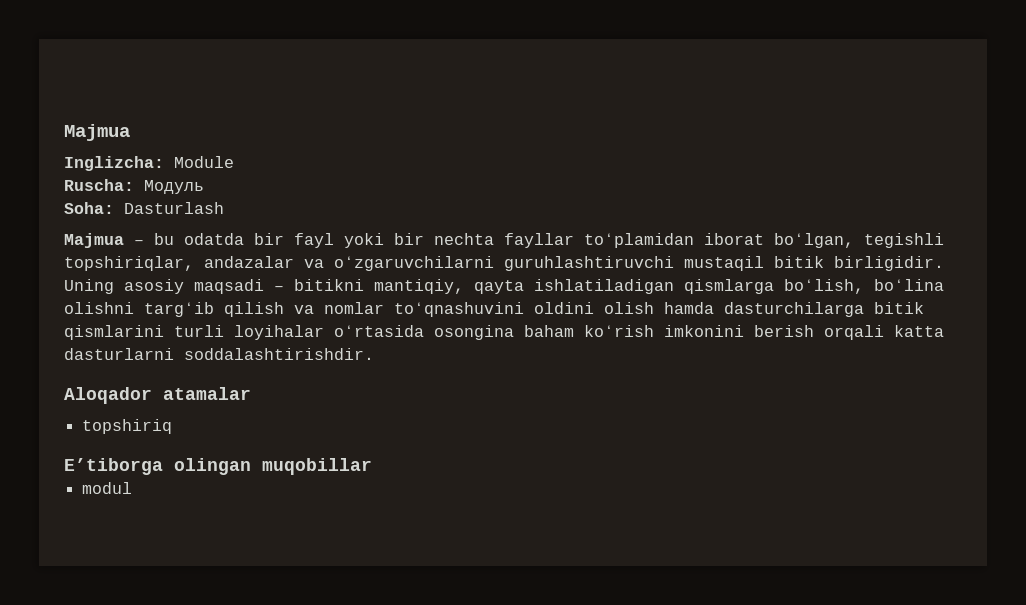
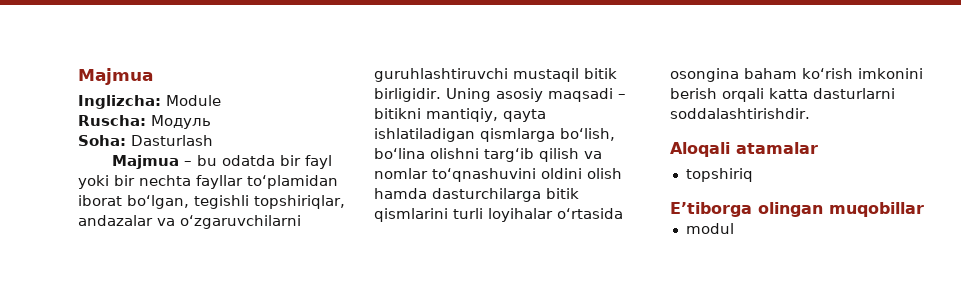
[64,387,152,404] Aloqador -> [670,142,730,157] Aloqali

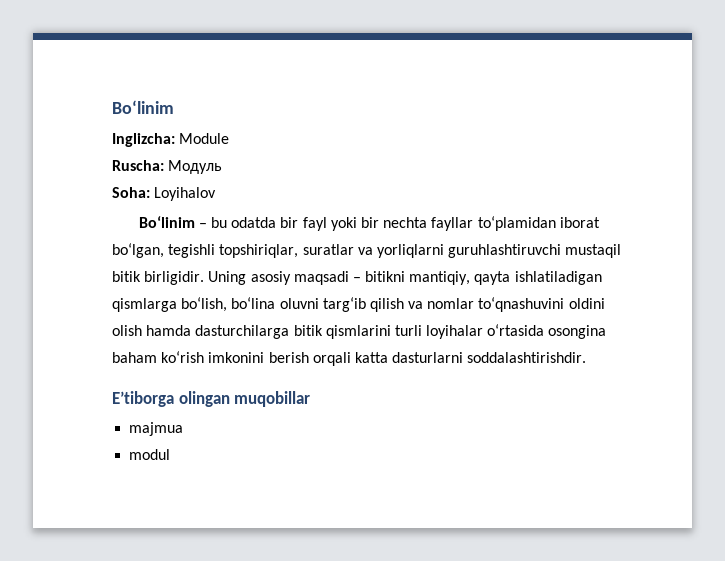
[78,68,153,85] Majmua -> [112,100,174,114] Boʻlinim
[131,135,213,146] [111,155,179,169] Dasturlash // Majmua -> [154,187,217,201] [138,216,195,228] Loyihalov // Boʻlinim
[78,215,301,229] andazalar va oʻzgaruvchilarni -> [302,244,444,258] suratlar va yorliqlarni
[430,148,479,159] olishni -> [279,298,319,309] oluvni
[670,142,818,157] [685,168,753,182] // Aloqali atamalar // topshiriq -> (587, 357) none
(924, 209) none -> [129,422,184,436] // majmua

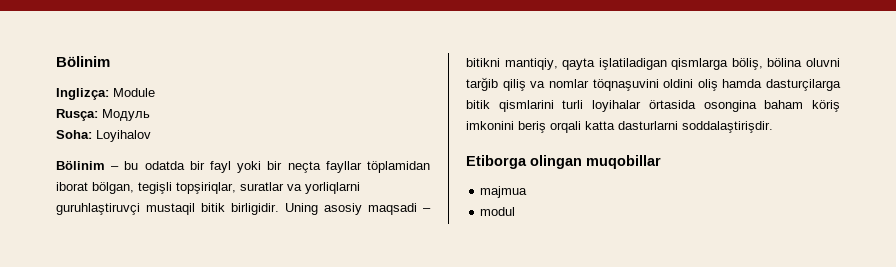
[112,100,174,114] [112,133,175,147] Boʻlinim // Inglizcha: -> [56,56,110,67] [56,88,109,100] Bölinim // Inglizça:
[112,160,164,171] Ruscha: -> [56,109,98,121] Rusça:
[138,216,195,228] Boʻlinim -> [56,160,105,170] Bölinim
[383,216,600,231] [112,243,299,258] nechta fayllar toʻplamidan iborat boʻlgan, tegishli topshiriqlar, -> [287,161,430,173] [56,182,236,194] neçta fayllar töplamidan iborat bölgan, tegişli topşiriqlar,
[448,244,562,258] guruhlashtiruvchi -> [56,203,140,215] guruhlaştiruvçi
[514,271,602,285] [112,297,605,312] [112,325,290,339] ishlatiladigan qismlarga boʻlish, boʻlina oluvni targʻib qilish va nomlar toʻqnashuvini oldini olish hamda dasturchilarga -> [598,58,840,70] [466,77,841,91] işlatiladigan qismlarga böliş, bölina oluvni tarğib qiliş va nomlar töqnaşuvini oldini oliş hamda dasturçilarga
[487,324,545,336] oʻrtasida -> [648,100,696,109] örtasida
[161,351,309,363] koʻrish imkonini berish -> [812,100,840,112] [466,121,546,133] köriş imkonini beriş
[467,352,587,363] [112,391,174,407] soddalashtirishdir. // E’tiborga -> [682,121,773,133] [466,155,527,169] soddalaştirişdir. // Etiborga

